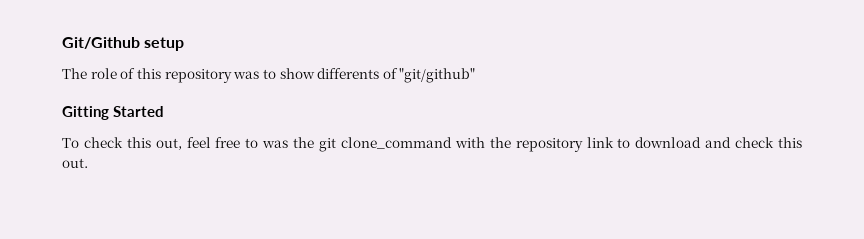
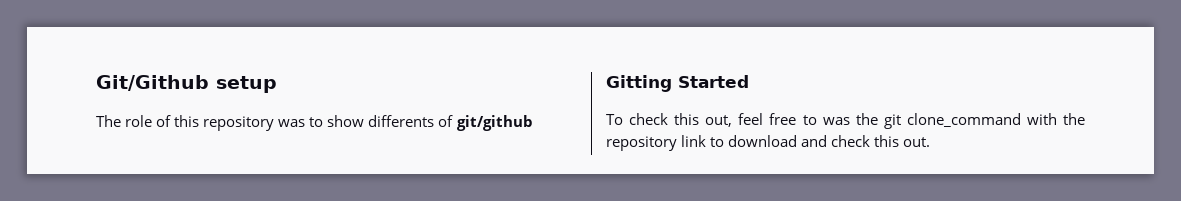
[399,68,476,83] "git/github" -> [456,115,533,131] git/github

